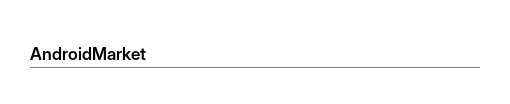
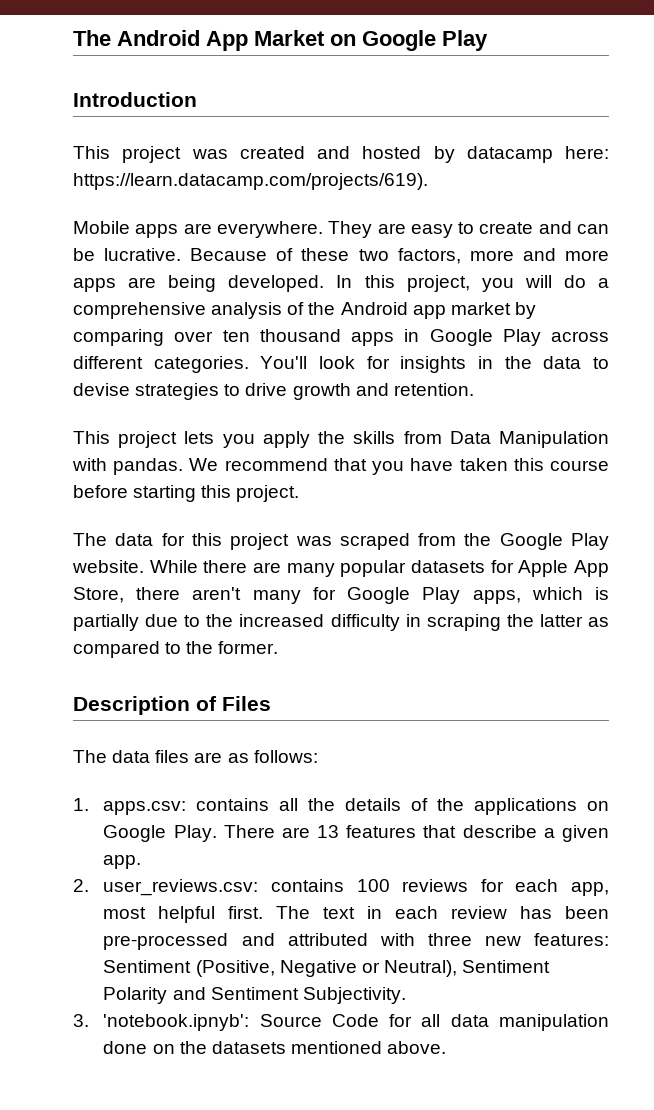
[30,47,146,60] AndroidMarket -> [73,30,488,51] [73,92,197,107] [73,146,609,163] [73,173,428,190] [73,221,609,238] [73,248,609,264] [73,275,610,292] [73,302,536,319] [73,329,609,346] [73,356,610,373] [73,383,474,400] [73,431,609,448] [72,458,609,475] [73,485,300,502] [73,533,609,550] [72,560,610,577] [73,587,609,604] [73,614,610,631] [73,641,279,658] [73,696,271,715] [73,750,318,763] [73,798,609,815] [103,825,609,842] [103,855,142,869] [73,879,609,896] [103,906,609,923] [103,933,609,950] [103,960,551,977] [103,987,406,1004] [73,1014,609,1031] [103,1041,447,1054] The Android App Market on Google Play // Introduction // This project was created and hosted by datacamp here: https://learn.datacamp.com/projects/619). // Mobile apps are everywhere. They are easy to create and can be lucrative. Because of these two factors, more and more apps are being developed. In this project, you will do a comprehensive analysis of the Android app market by comparing over ten thousand apps in Google Play across different categories. You'll look for insights in the data to devise strategies to drive growth and retention. // This project lets you apply the skills from Data Manipulation with pandas. We recommend that you have taken this course before starting this project. // The data for this project was scraped from the Google Play website. While there are many popular datasets for Apple App Store, there aren't many for Google Play apps, which is partially due to the increased difficulty in scraping the latter as compared to the former. // Description of Files // The data files are as follows: // 1. apps.csv: contains all the details of the applications on Google Play. There are 13 features that describe a given app. // 2. user_reviews.csv: contains 100 reviews for each app, most helpful first. The text in each review has been pre-processed and attributed with three new features: Sentiment (Positive, Negative or Neutral), Sentiment Polarity and Sentiment Subjectivity. // 3. 'notebook.ipnyb': Source Code for all data manipulation done on the datasets mentioned above.

